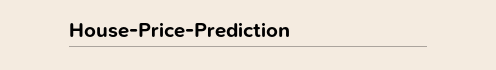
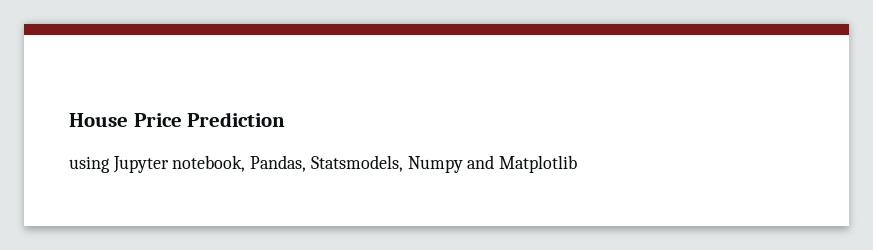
[69,22,290,38] House-Price-Prediction -> [69,112,286,127] [69,155,578,173] House Price Prediction // using Jupyter notebook, Pandas, Statsmodels, Numpy and Matplotlib

